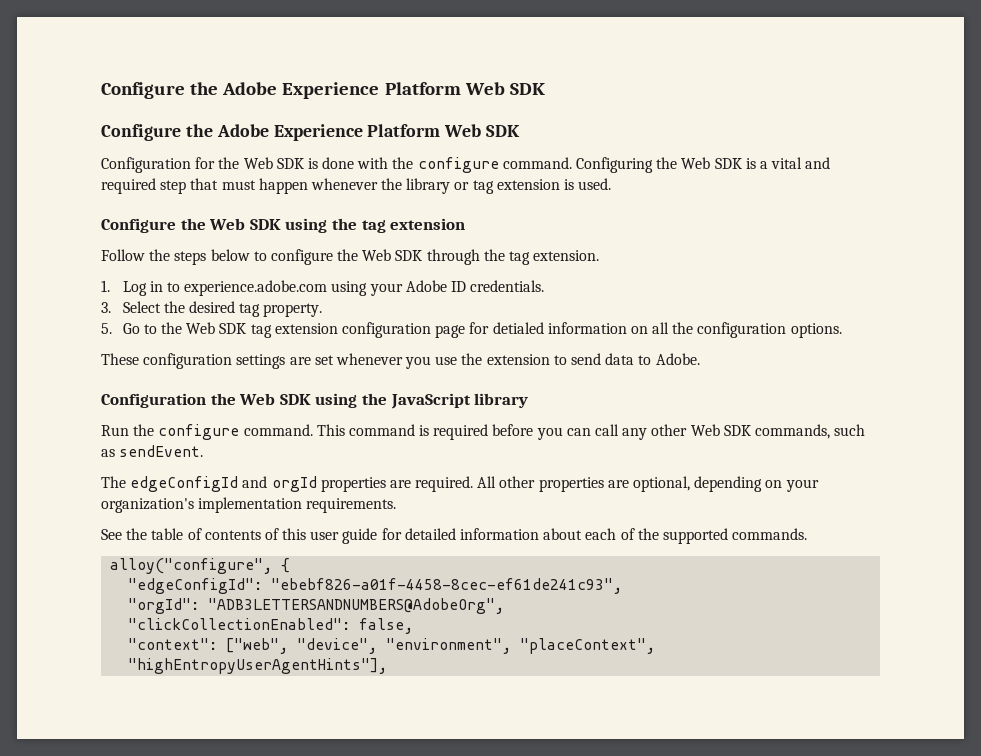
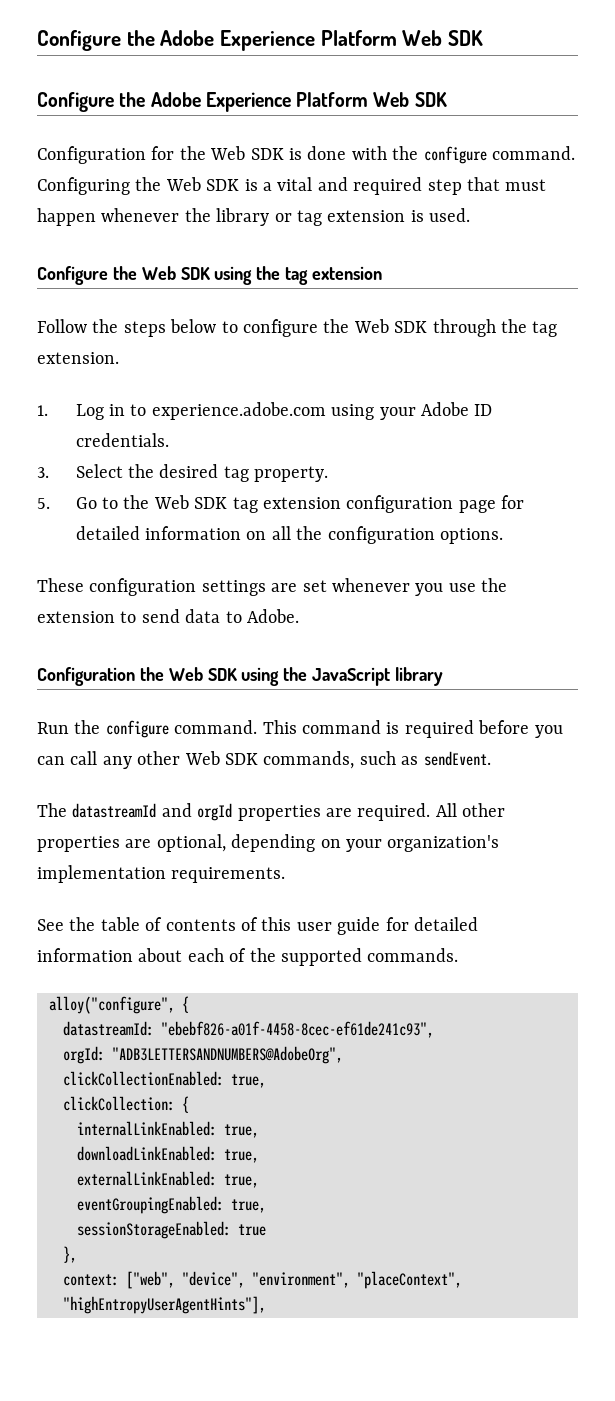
[492,322,544,334] detialed -> [75,526,140,540] detailed
[130,476,239,492] edgeConfigId -> [72,803,157,818] datastreamId
[128,578,263,594] "edgeConfigId": -> [63,1021,154,1036] datastreamId:
[128,598,200,614] "orgId": -> [63,1046,105,1064] orgId:
[128,618,414,634] [128,638,218,650] "clickCollectionEnabled": false, // "context": -> [63,1071,266,1088] [63,1096,189,1113] [77,1121,259,1138] [77,1146,259,1163] [77,1171,259,1188] [77,1196,266,1214] [77,1221,266,1239] [63,1246,77,1263] [63,1274,119,1286] clickCollectionEnabled: true, // clickCollection: { // internalLinkEnabled: true, // downloadLinkEnabled: true, // externalLinkEnabled: true, // eventGroupingEnabled: true, // sessionStorageEnabled: true // }, // context:

